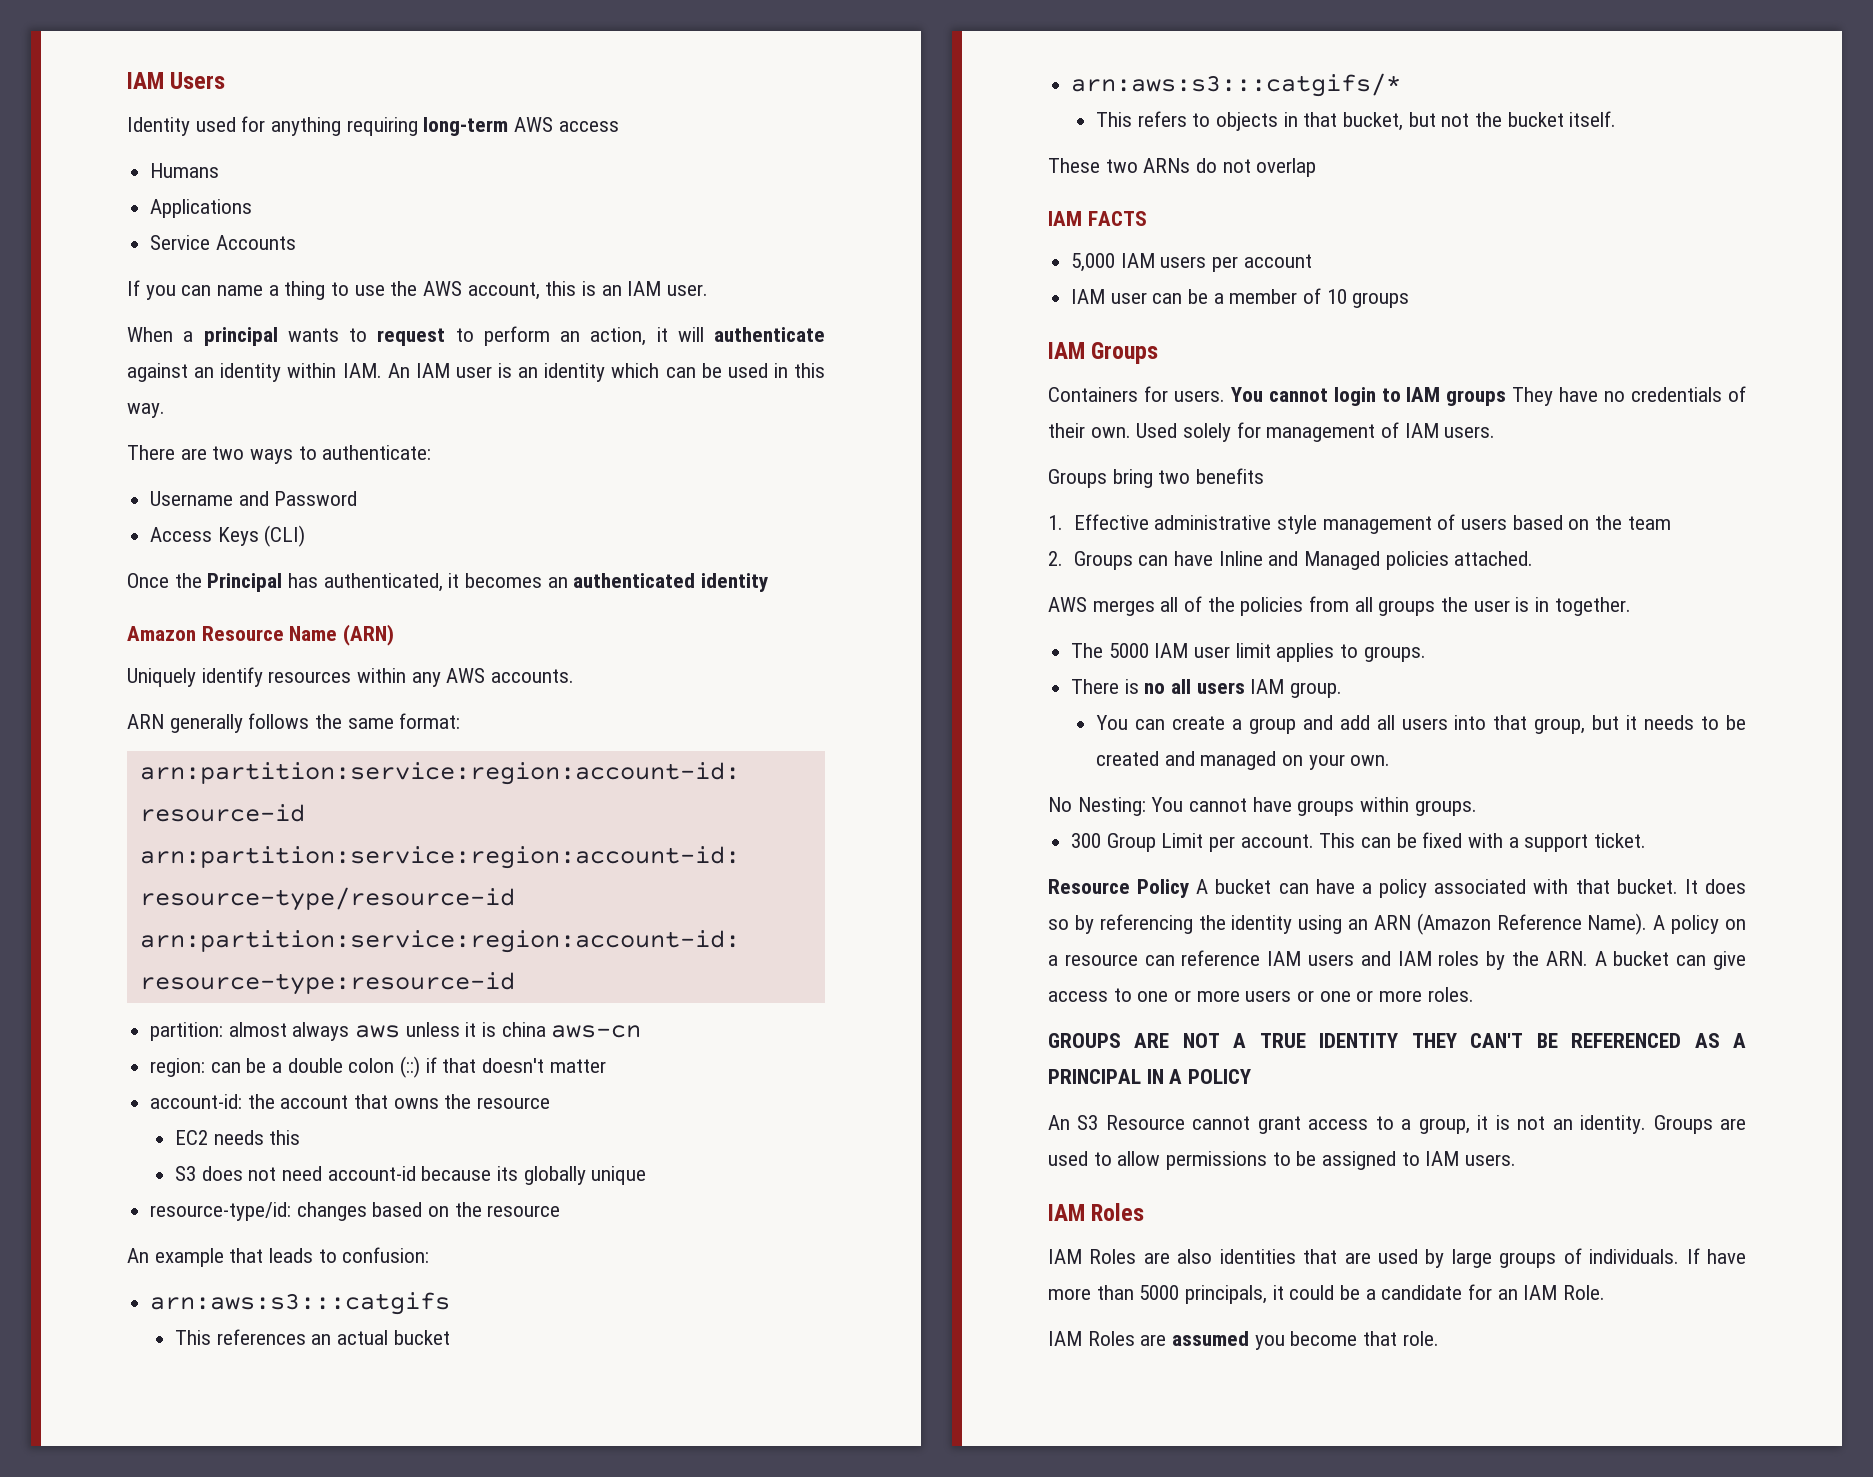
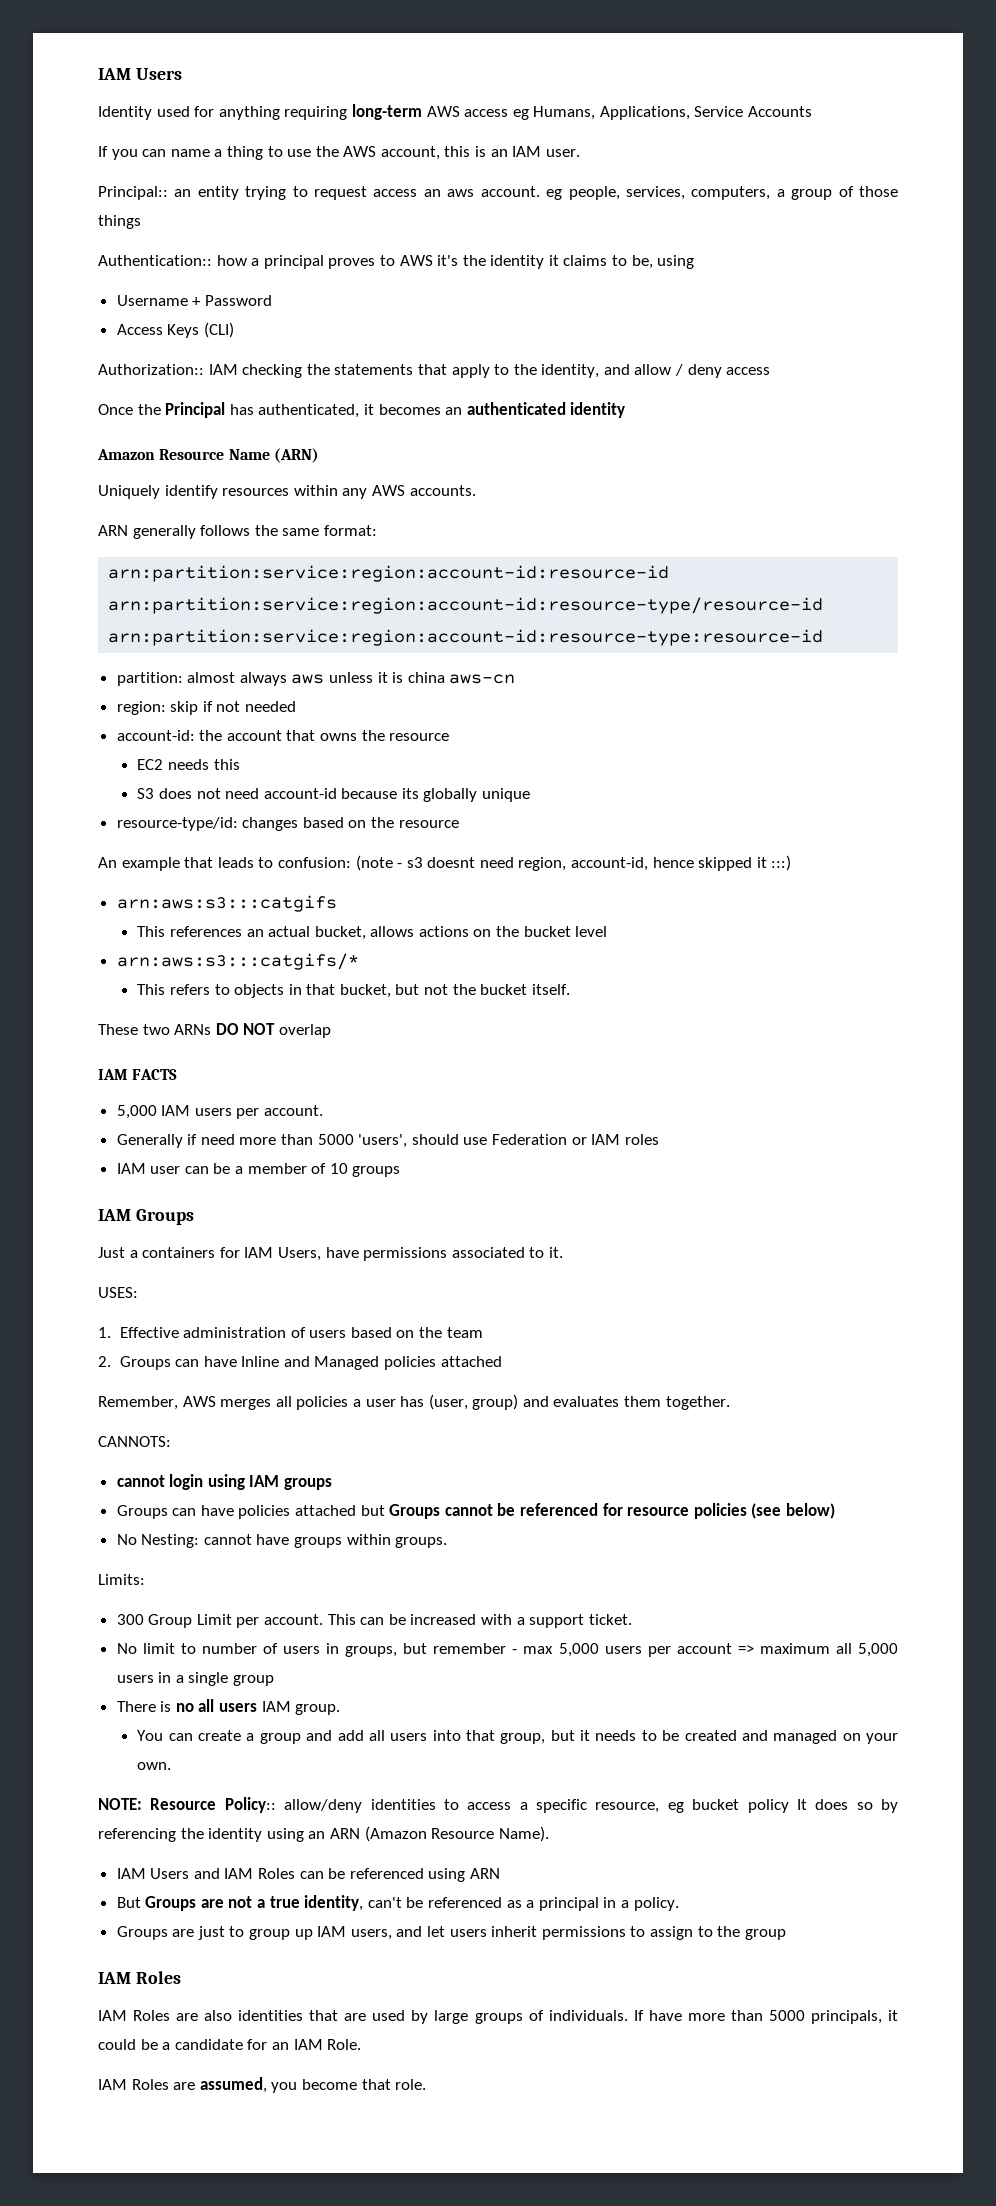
[150,163,220,178] [150,199,253,218] // Humans // Applications // -> [512,106,690,120] eg Humans, Applications,
[127,326,825,346] [127,363,825,382] [127,403,165,418] [127,445,432,464] When a principal wants to request to perform an action, it will authenticate against an identity within IAM. An IAM user is an identity which can be used in this way. // There are two ways to authenticate: -> [98,186,898,200] [98,215,141,229] [98,255,695,269] Principal:: an entity trying to request access an aws account. eg people, services, computers, a group of those things // Authentication:: how a principal proves to AWS it's the identity it claims to be, using
[238,491,269,506] and -> [192,297,202,306] +
(306, 536) none -> [98,364,771,378] // Authorization:: IAM checking the statements that apply to the identity, and allow / deny access
[210,1056,606,1078] can be a double colon (::) if that doesn't matter -> [170,701,297,715] skip if not needed
(430, 1255) none -> [355,855,792,871] (note - s3 doesnt need region, account-id, hence skipped it :::)
[393,1330,450,1345] bucket -> [314,926,608,940] bucket, allows actions on the bucket level
[1196,158,1251,173] do not -> [215,1023,276,1035] DO NOT
[1243,254,1312,268] account -> [264,1105,324,1116] [116,1134,659,1148] account. // Generally if need more than 5000 'users', should use Federation or IAM roles
[1048,386,1746,406] [1048,422,1496,442] [1048,468,1265,488] Containers for users. You cannot login to IAM groups They have no credentials of their own. Used solely for management of IAM users. // Groups bring two benefits -> [98,1247,563,1261] [98,1287,138,1298] Just a containers for IAM Users, have permissions associated to it. // USES:
[1154,515,1432,534] administrative style management -> [183,1327,287,1338] administration
[1454,551,1534,566] attached. // -> [440,1356,502,1367] [98,1396,178,1410] attached // Remember,
[1184,596,1631,616] [1071,643,1426,662] of the policies from all groups the user is in together. // The 5000 IAM user limit applies to groups. -> [296,1394,730,1410] [98,1436,171,1447] [116,1474,333,1490] [116,1503,835,1519] [116,1534,448,1548] [98,1574,145,1585] [116,1614,632,1628] [116,1643,898,1657] [116,1672,275,1686] policies a user has (user, group) and evaluates them together. // CANNOTS: // cannot login using IAM groups // Groups can have policies attached but Groups cannot be referenced for resource policies (see below) // No Nesting: cannot have groups within groups. // Limits: // 300 Group Limit per account. This can be increased with a support ticket. // No limit to number of users in groups, but remember - max 5,000 users per account => maximum all 5,000 users in a single group
[1048,797,1477,816] [1071,832,1647,852] [1048,879,1678,898] No Nesting: You cannot have groups within groups. // 300 Group Limit per account. This can be fixed with a support ticket. // Resource Policy A bucket can have a policy associated with that bucket. -> [98,1797,789,1813] NOTE: Resource Policy:: allow/deny identities to access a specific resource, eg bucket policy
[1496,914,1582,930] Reference -> [431,1828,495,1839] Resource
[1653,915,1746,934] [1048,950,1746,970] [1048,987,1474,1002] [1048,1033,1746,1048] [1048,1069,1252,1084] [1048,1115,1746,1134] [1048,1151,1517,1170] A policy on a resource can reference IAM users and IAM roles by the ARN. A bucket can give access to one or more users or one or more roles. // GROUPS ARE NOT A TRUE IDENTITY THEY CAN'T BE REFERENCED AS A PRINCIPAL IN A POLICY // An S3 Resource cannot grant access to a group, it is not an identity. Groups are used to allow permissions to be assigned to IAM users. -> [116,1868,501,1882] [116,1895,679,1911] [116,1926,786,1940] // IAM Users and IAM Roles can be referenced using ARN // But Groups are not a true identity, can't be referenced as a principal in a policy. // Groups are just to group up IAM users, and let users inherit permissions to assign to the group
[1172,1331,1250,1346] assumed -> [199,2077,267,2093] assumed,

